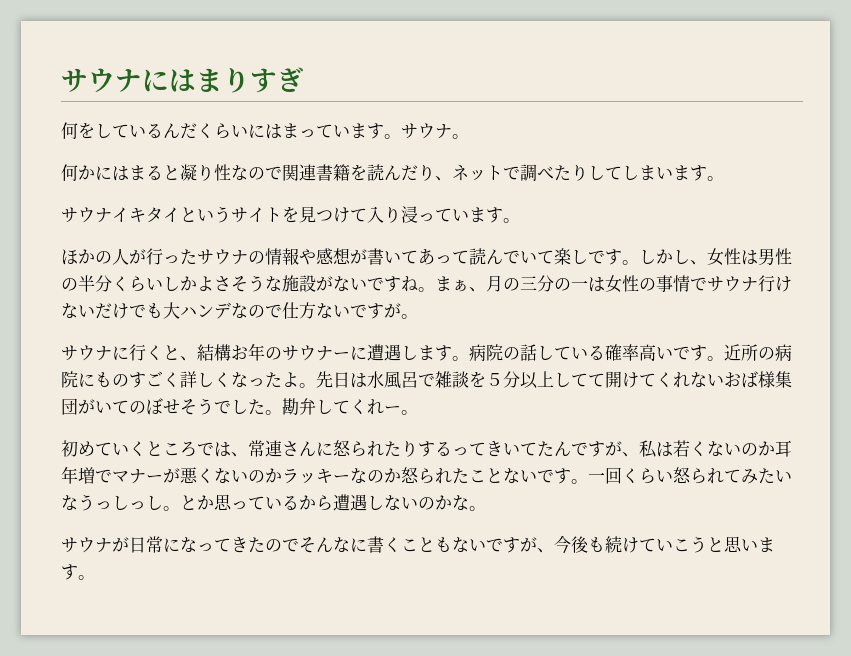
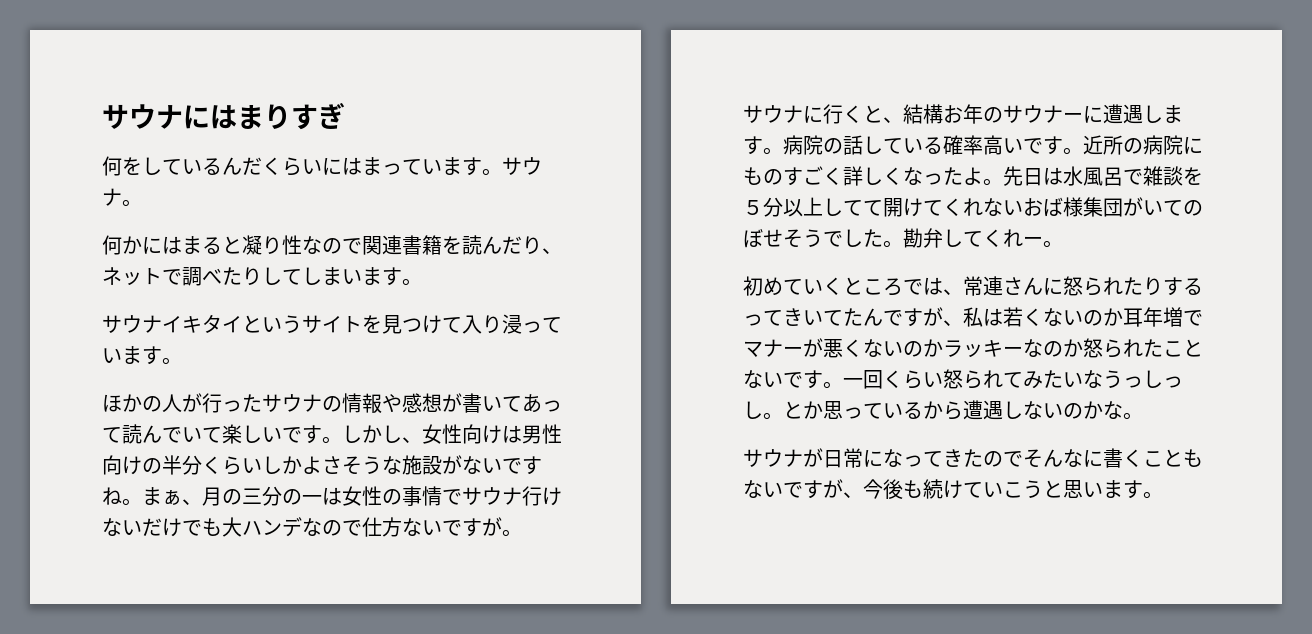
(588, 256) none -> [262,427,282,442] い
[741,248,792,265] は男性 -> [462,424,562,444] [102,455,142,475] 向けは男性向け

